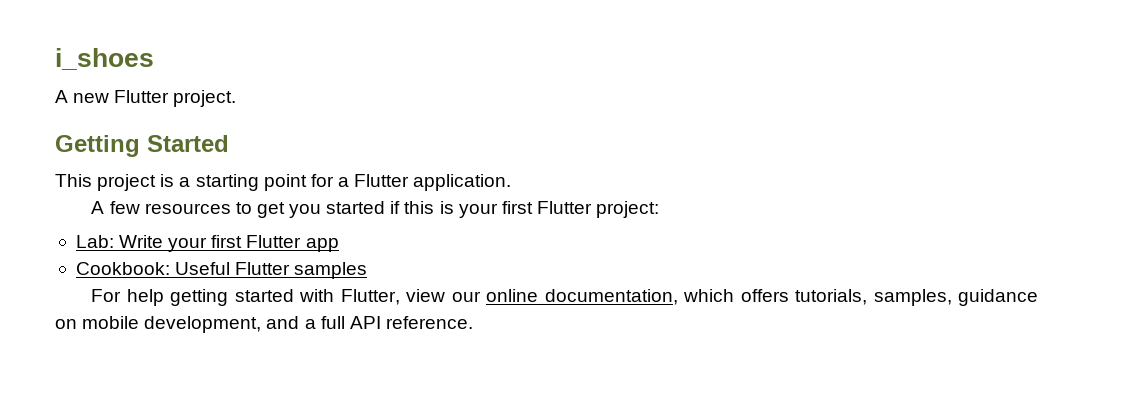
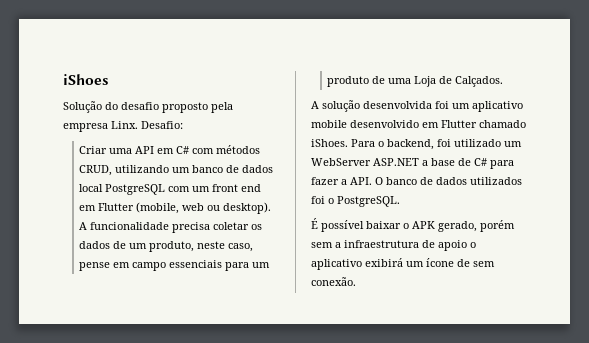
[55,48,154,70] [55,90,237,107] [55,135,229,157] [55,174,512,191] [91,201,660,218] [75,235,339,252] [75,262,368,279] [91,289,1038,306] [55,316,473,333] i_shoes // A new Flutter project. // Getting Started // This project is a starting point for a Flutter application. // A few resources to get you started if this is your first Flutter project: // Lab: Write your first Flutter app // Cookbook: Useful Flutter samples // For help getting started with Flutter, view our online documentation, which offers tutorials, samples, guidance on mobile development, and a full API reference. -> [63,74,109,85] [63,101,233,113] [63,121,183,132] [79,145,261,154] [79,165,274,176] [79,184,262,195] [79,202,272,214] [79,222,263,233] [79,241,254,252] [79,260,271,271] [327,76,504,87] [311,100,523,112] [311,120,526,128] [311,139,522,150] [311,158,514,169] [311,177,522,185] [311,196,400,207] [311,218,515,232] [311,240,476,251] [311,258,495,270] [311,277,356,286] iShoes // Solução do desafio proposto pela empresa Linx. Desafio: // Criar uma API em C# com métodos CRUD, utilizando um banco de dados local PostgreSQL com um front end em Flutter (mobile, web ou desktop). A funcionalidade precisa coletar os dados de um produto, neste caso, pense em campo essenciais para um produto de uma Loja de Calçados. // A solução desenvolvida foi um aplicativo mobile desenvolvido em Flutter chamado iShoes. Para o backend, foi utilizado um WebServer ASP.NET a base de C# para fazer a API. O banco de dados utilizados foi o PostgreSQL. // É possível baixar o APK gerado, porém sem a infraestrutura de apoio o aplicativo exibirá um ícone de sem conexão.

